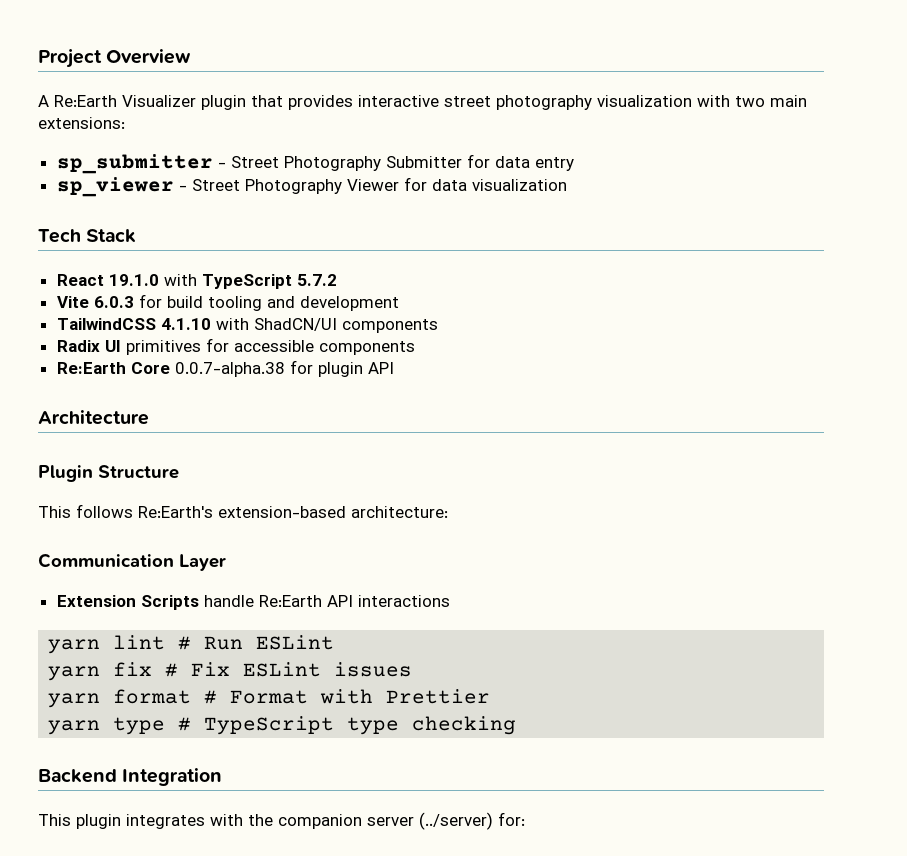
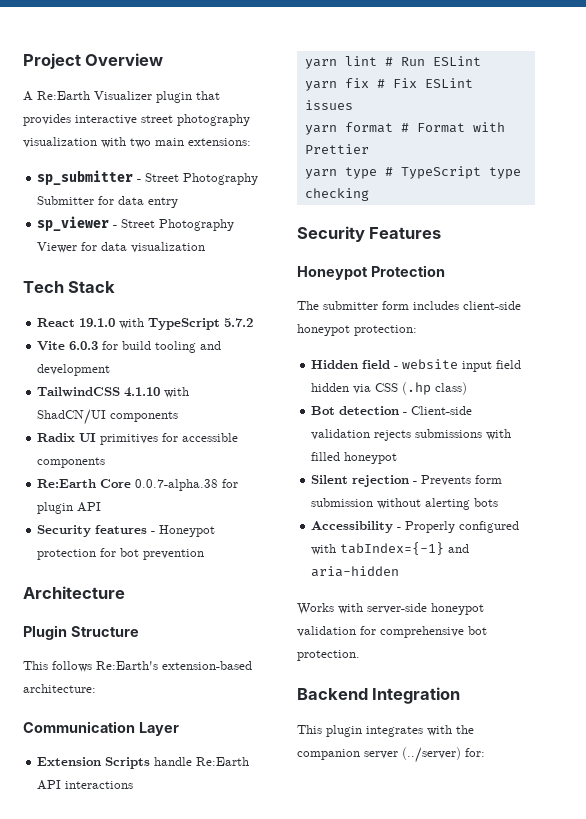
(394, 368) none -> [37,525,216,537] [37,548,205,560] // Security features - Honeypot protection for bot prevention
(517, 725) none -> [297,226,442,242] [297,265,445,280] [297,301,521,310] [297,324,417,336] [311,359,522,372] [311,382,468,395] [311,406,473,415] [311,429,512,441] [311,452,398,464] [311,475,503,487] [311,498,499,510] [311,521,520,533] [311,542,470,555] [311,566,400,577] [297,603,484,615] [297,626,487,638] [297,650,360,661] // Security Features // Honeypot Protection // The submitter form includes client-side honeypot protection: // Hidden field - website input field hidden via CSS (.hp class) // Bot detection - Client-side validation rejects submissions with filled honeypot // Silent rejection - Prevents form submission without alerting bots // Accessibility - Properly configured with tabIndex={-1} and aria-hidden // Works with server-side honeypot validation for comprehensive bot protection.

